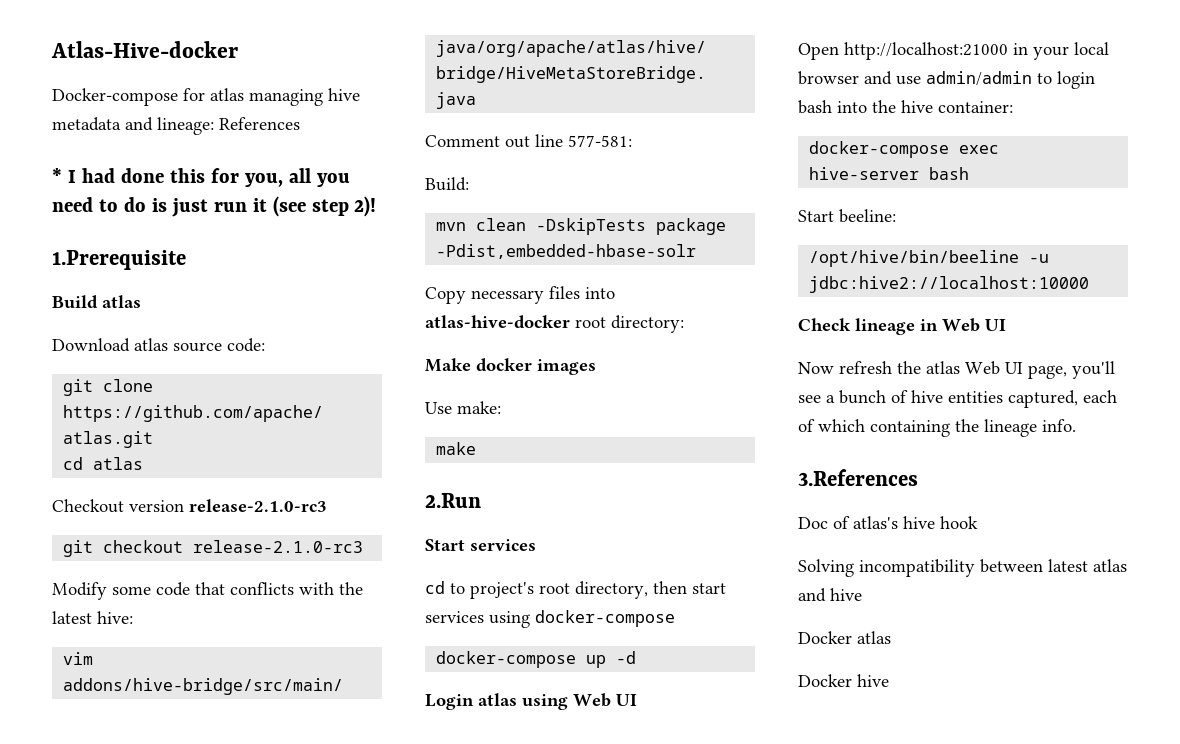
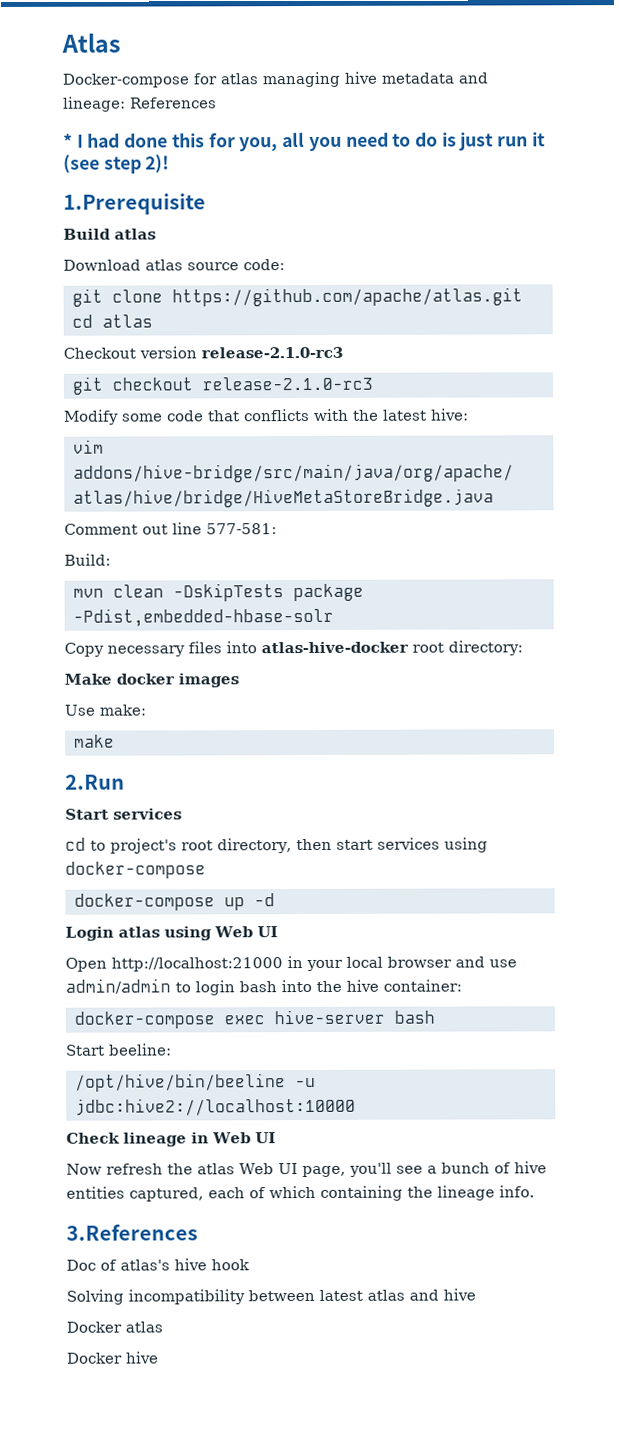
[51,41,238,58] Atlas-Hive-docker -> [61,32,121,53] Atlas

